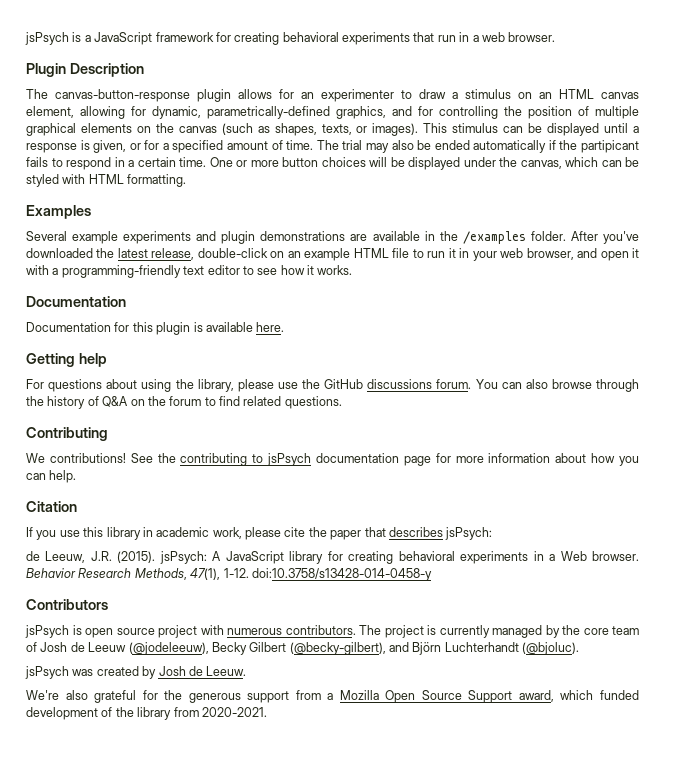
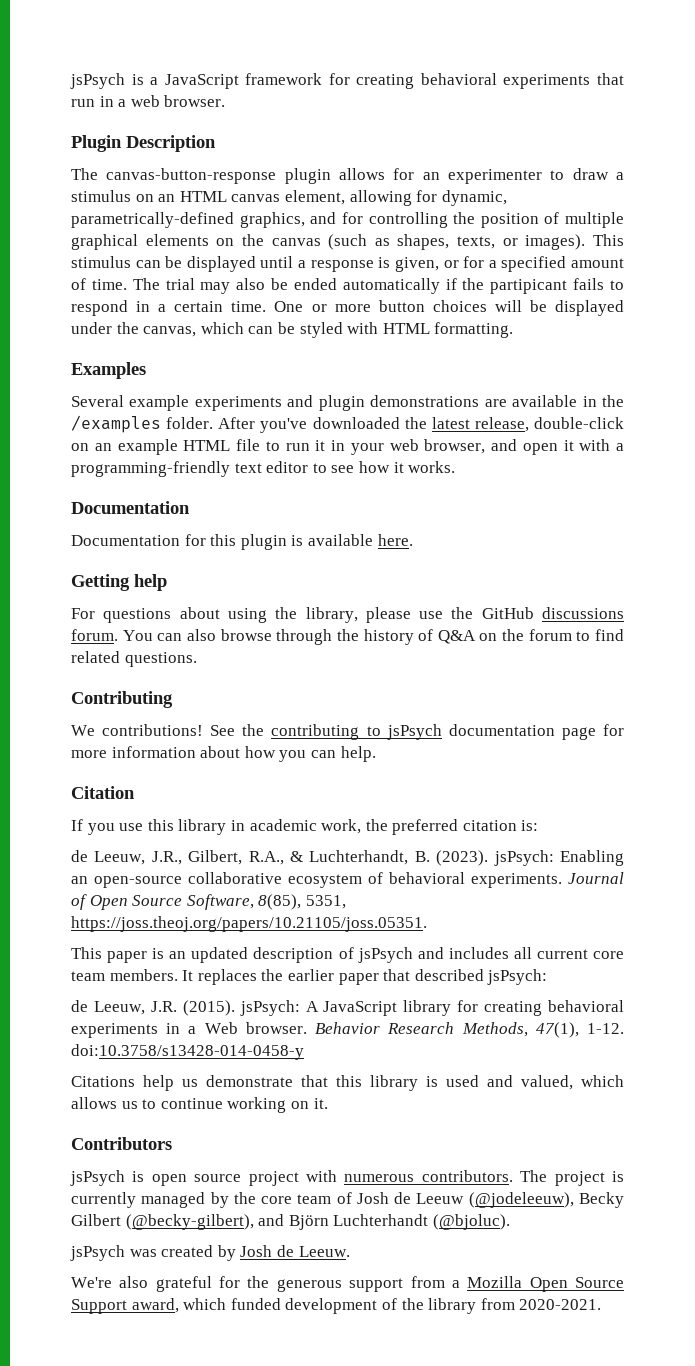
[245,527,327,540] please cite the -> [365,819,539,835] [71,850,624,866] [71,872,624,888] [71,894,346,910] [71,916,427,932] [71,947,624,963] [71,969,334,985] the preferred citation is: // de Leeuw, J.R., Gilbert, R.A., & Luchterhandt, B. (2023). jsPsych: Enabling an open-source collaborative ecosystem of behavioral experiments. Journal of Open Source Software, 8(85), 5351, https://joss.theoj.org/papers/10.21105/joss.05351. // This paper is an updated description of jsPsych and includes all current core team members. It replaces the earlier
[388,527,443,537] describes -> [414,969,484,981] described
(432, 574) none -> [71,1075,624,1091] [71,1097,328,1113] // Citations help us demonstrate that this library is used and valued, which allows us to continue working on it.

